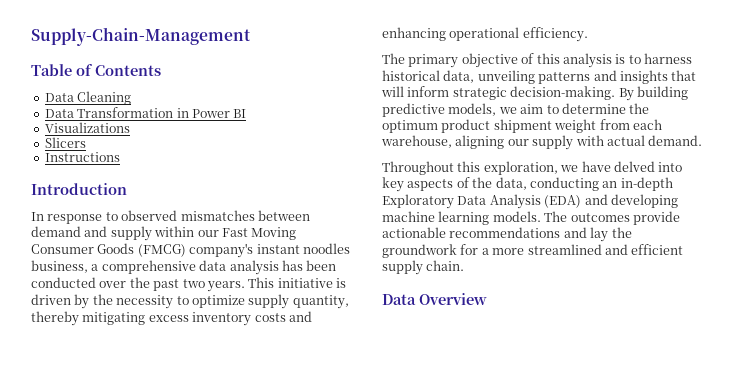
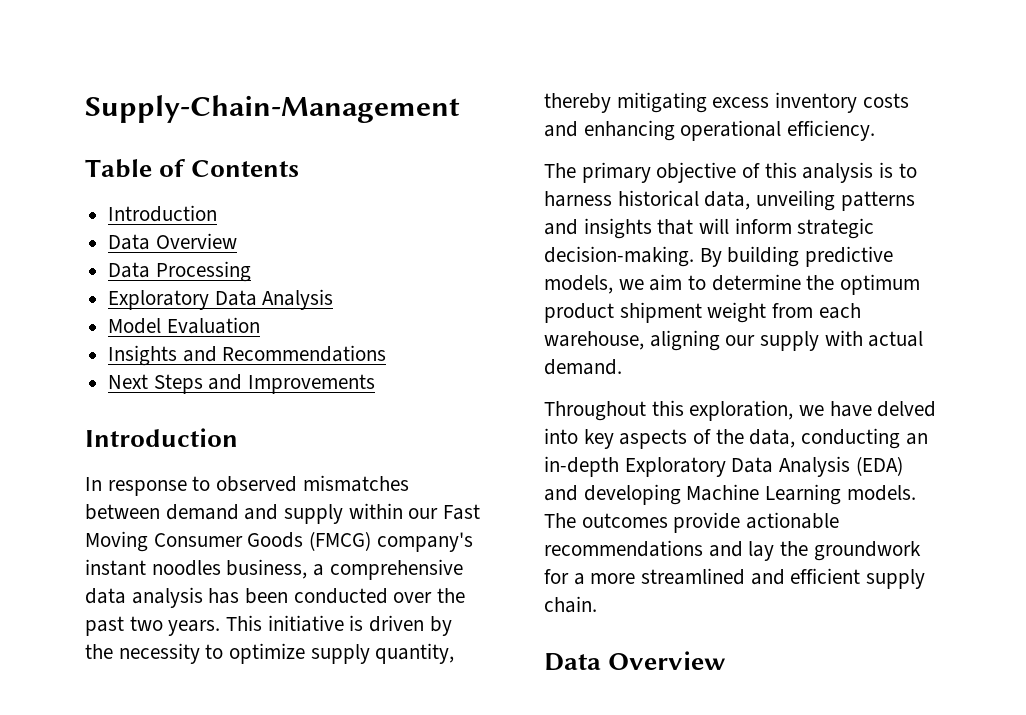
[44,91,132,105] [44,107,247,118] [44,122,130,133] [44,137,86,148] [44,152,120,162] Data Cleaning // Data Transformation in Power BI // Visualizations // Slicers // Instructions -> [108,205,218,222] [108,233,237,250] [108,261,251,282] [108,289,334,310] [108,317,260,334] [108,345,387,366] [108,374,376,394] Introduction // Data Overview // Data Processing // Exploratory Data Analysis // Model Evaluation // Insights and Recommendations // Next Steps and Improvements
[382,211,490,225] machine learning -> [686,484,842,505] Machine Learning

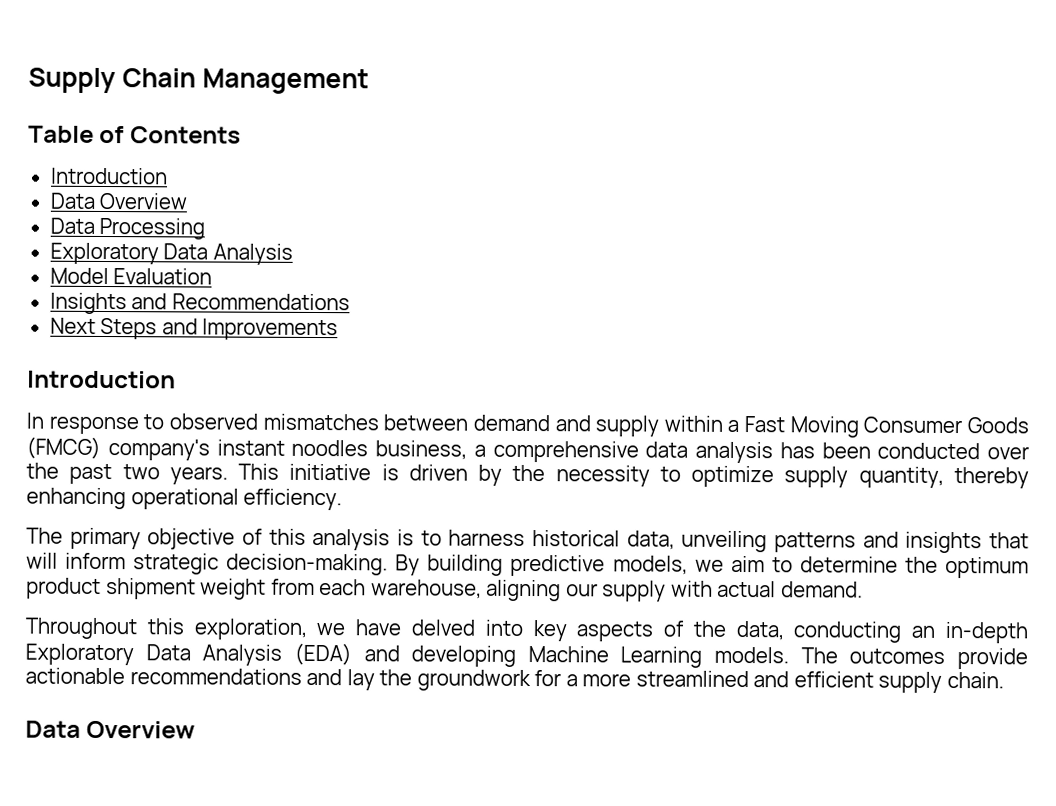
[85,95,460,123] Supply-Chain-Management -> [28,67,370,95] Supply Chain Management
[408,508,439,519] our -> [727,419,740,432] a
[616,92,909,113] [544,121,578,137] mitigating excess inventory costs and -> (1029, 478) none

